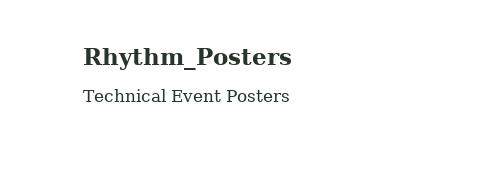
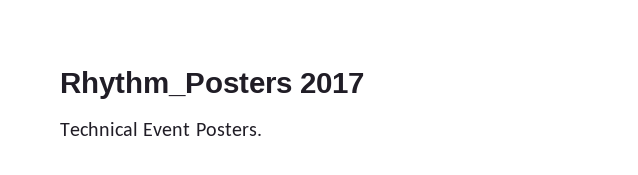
(292, 59) none -> [300,73,364,93] 2017
[225,90,290,102] Posters -> [195,123,262,136] Posters.

